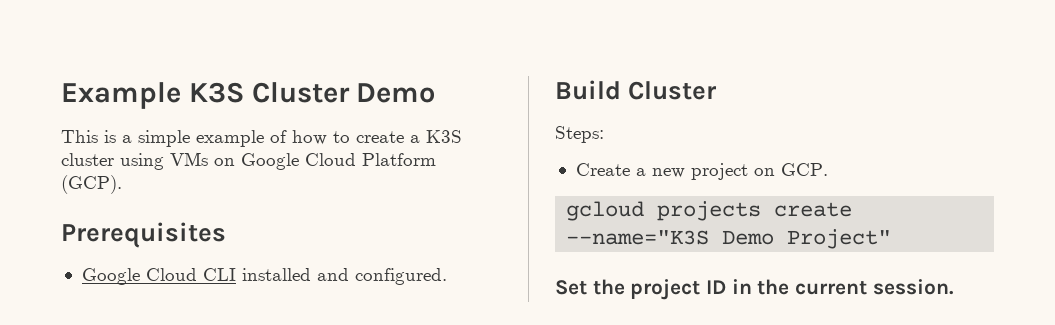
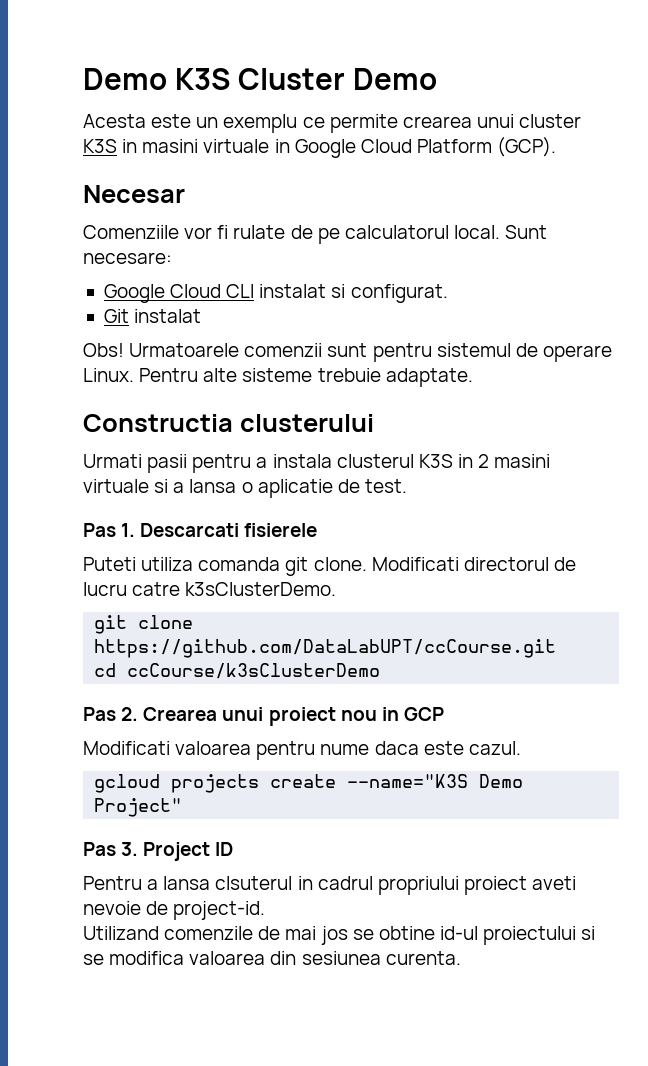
[61,82,181,109] Example -> [83,68,167,90] Demo
[61,130,462,147] [61,152,436,170] [61,175,122,194] [61,222,226,248] [81,268,447,285] [555,80,718,100] [555,126,604,143] [575,163,828,180] This is a simple example of how to create a K3S cluster using VMs on Google Cloud Platform (GCP). // Prerequisites // Google Cloud CLI installed and configured. // Build Cluster // Steps: // Create a new project on GCP. -> [83,114,582,133] [83,137,557,158] [83,185,185,203] [83,225,548,244] [83,252,172,264] [103,284,448,303] [103,309,202,323] [83,343,612,362] [83,368,473,387] [83,414,374,432] [83,454,551,473] [83,479,407,498] [83,523,318,537] [83,557,576,576] [83,582,337,596] [94,615,194,634] [94,639,557,658] [94,663,381,679] [83,707,444,726] [83,741,521,760] Acesta este un exemplu ce permite crearea unui cluster K3S in masini virtuale in Google Cloud Platform (GCP). // Necesar // Comenziile vor fi rulate de pe calculatorul local. Sunt necesare: // Google Cloud CLI instalat si configurat. // Git instalat // Obs! Urmatoarele comenzii sunt pentru sistemul de operare Linux. Pentru alte sisteme trebuie adaptate. // Constructia clusterului // Urmati pasii pentru a instala clusterul K3S in 2 masini virtuale si a lansa o aplicatie de test. // Pas 1. Descarcati fisierele // Puteti utiliza comanda git clone. Modificati directorul de lucru catre k3sClusterDemo. // git clone https://github.com/DataLabUPT/ccCourse.git // cd ccCourse/k3sClusterDemo // Pas 2. Crearea unui proiect nou in GCP // Modificati valoarea pentru nume daca este cazul.
[555,279,954,300] Set the project ID in the current session. -> [83,842,234,861] [83,876,577,895] [83,901,266,920] [83,926,596,945] [83,951,461,965] Pas 3. Project ID // Pentru a lansa clsuterul in cadrul propriului proiect aveti nevoie de project-id. // Utilizand comenzile de mai jos se obtine id-ul proiectului si se modifica valoarea din sesiunea curenta.

